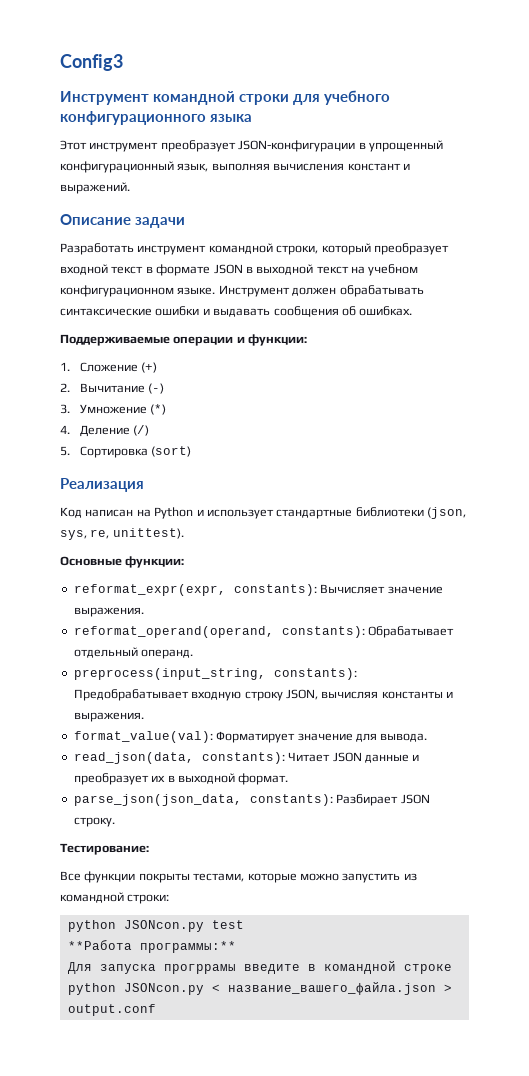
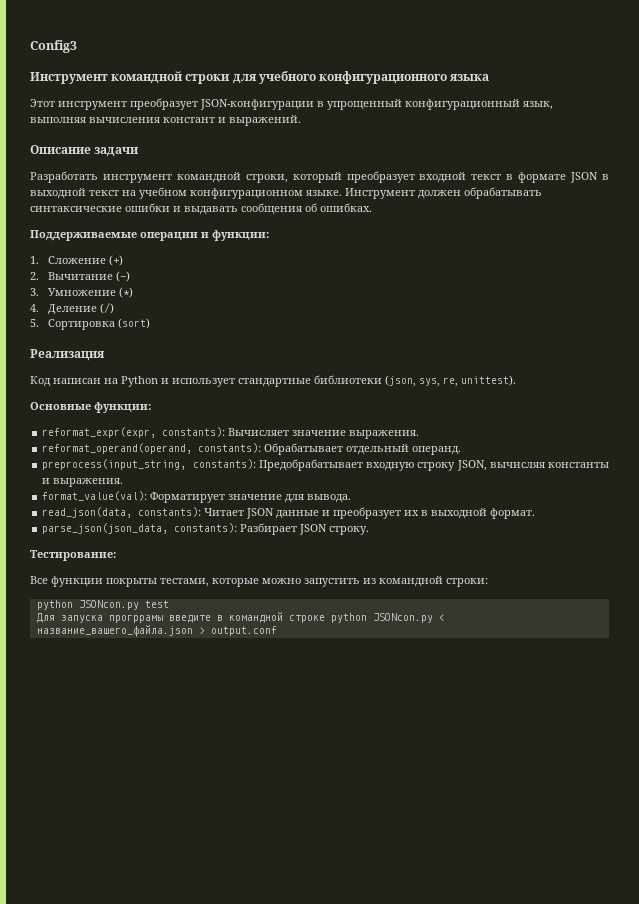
[67,940,236,953] // **Работа программы:** -> (169, 604) none

